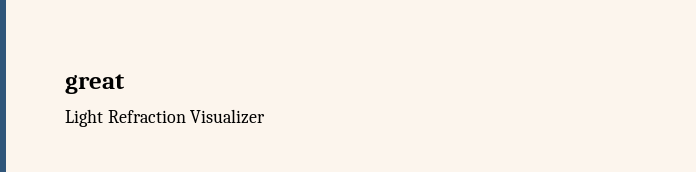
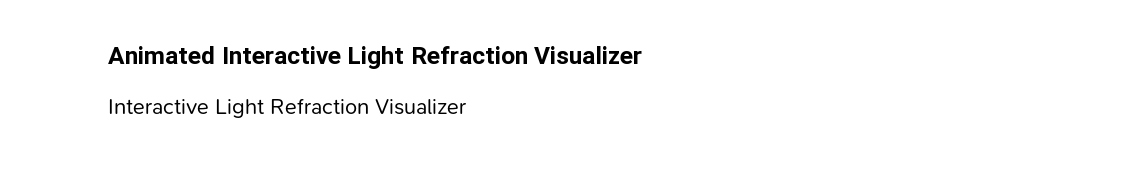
[65,74,125,94] [65,109,266,127] great // Light Refraction Visualizer -> [108,46,643,69] [108,98,467,118] Animated Interactive Light Refraction Visualizer // Interactive Light Refraction Visualizer

